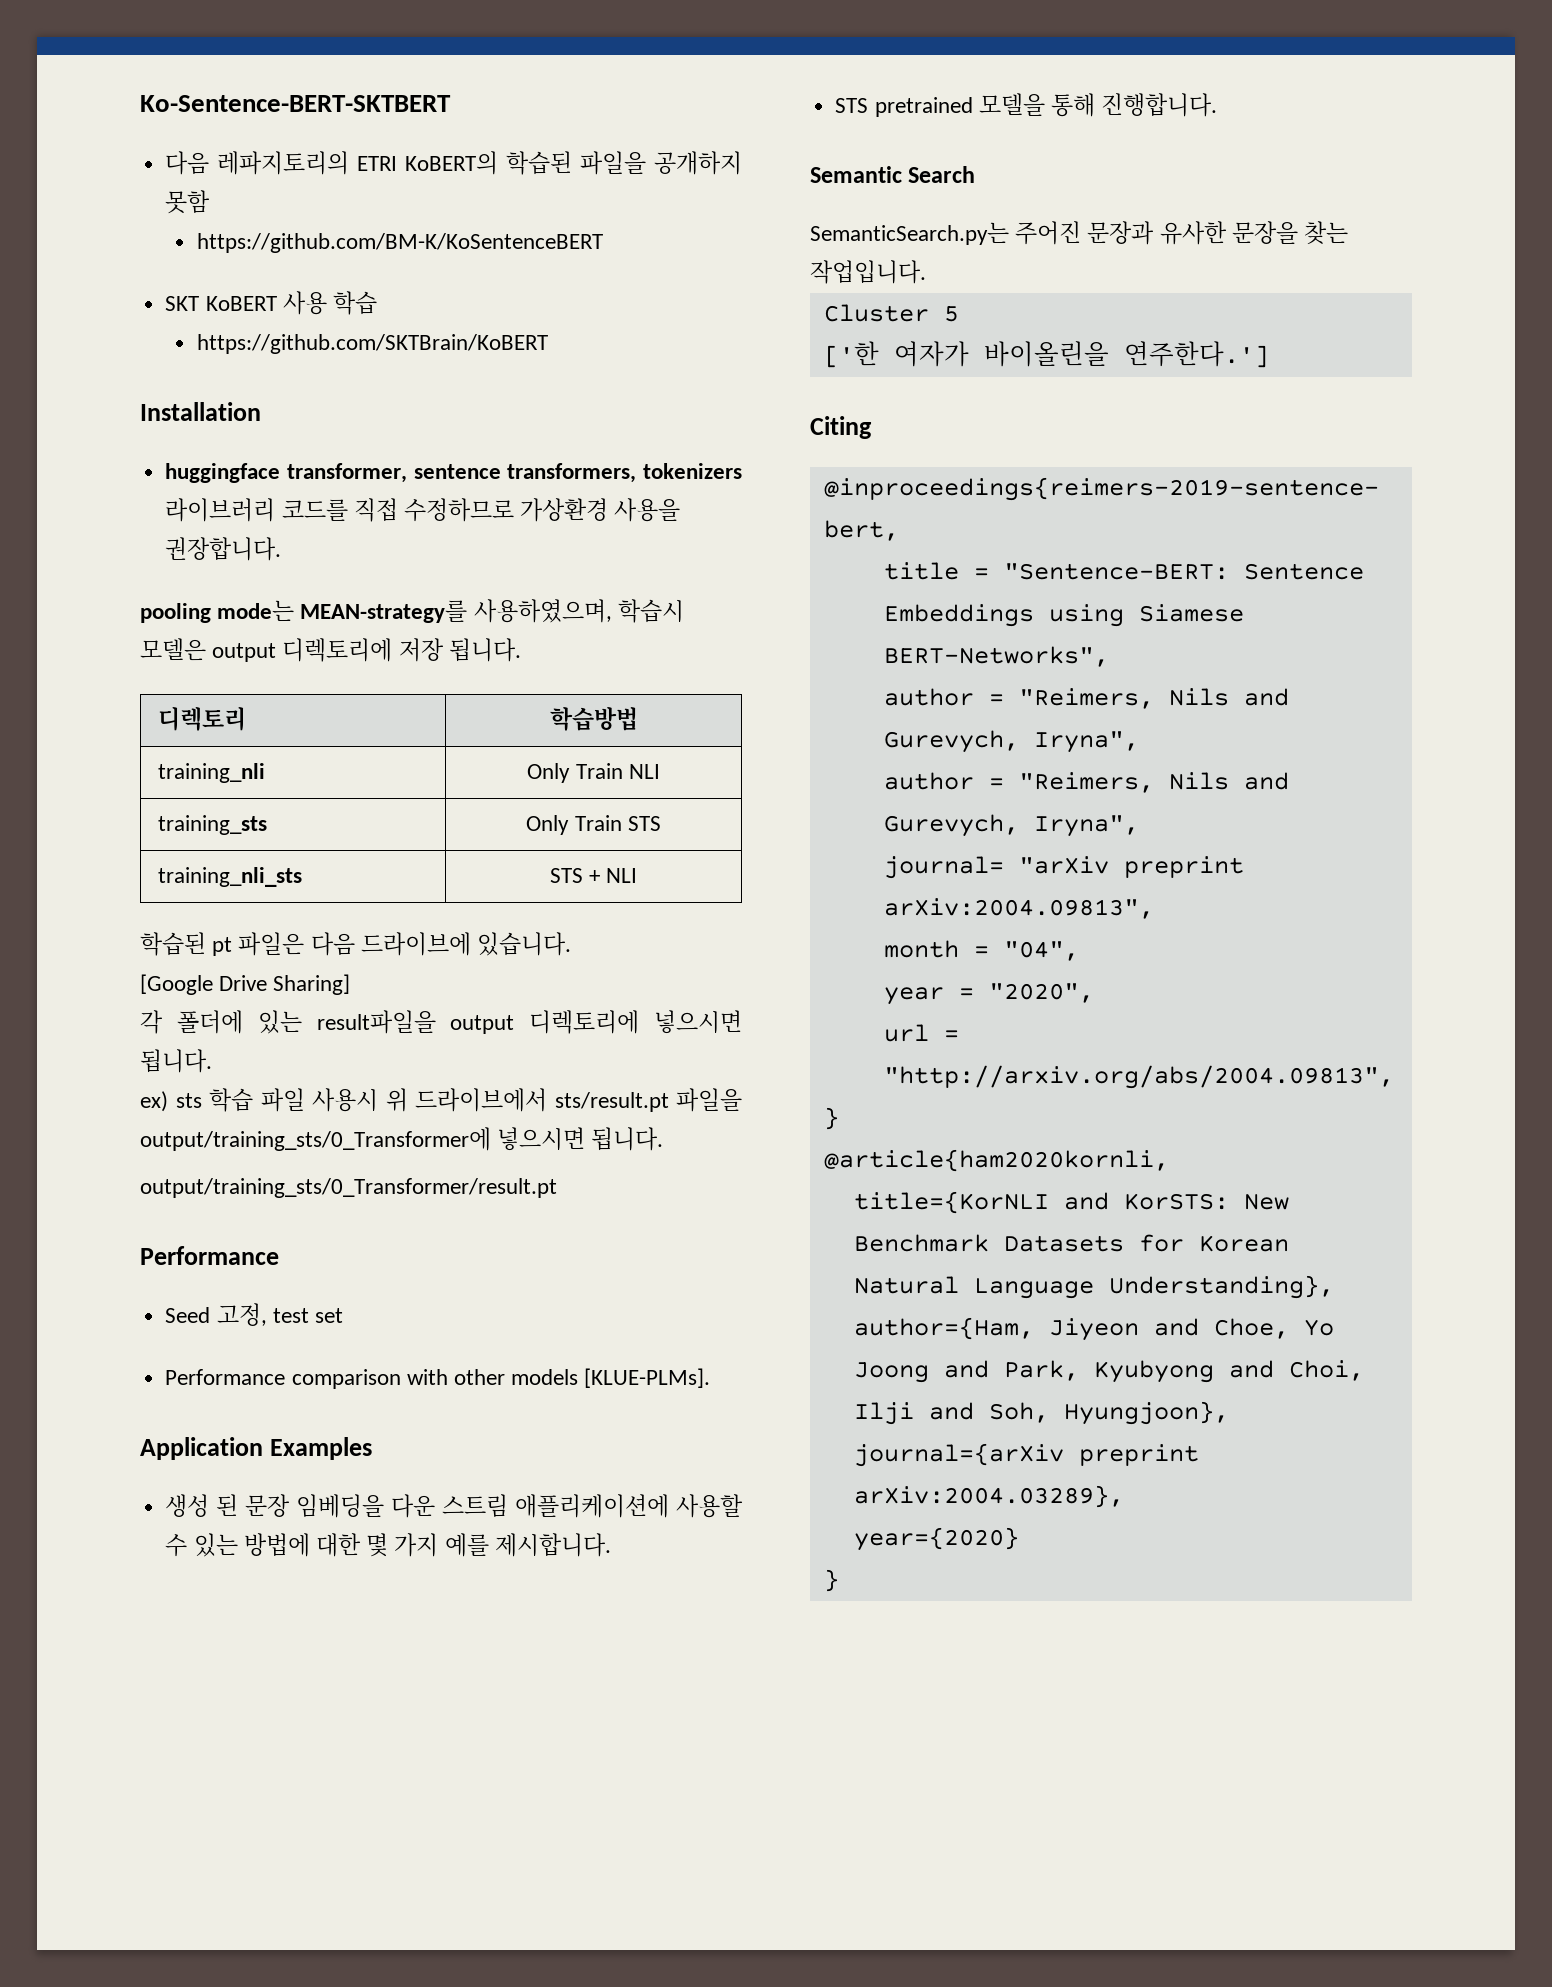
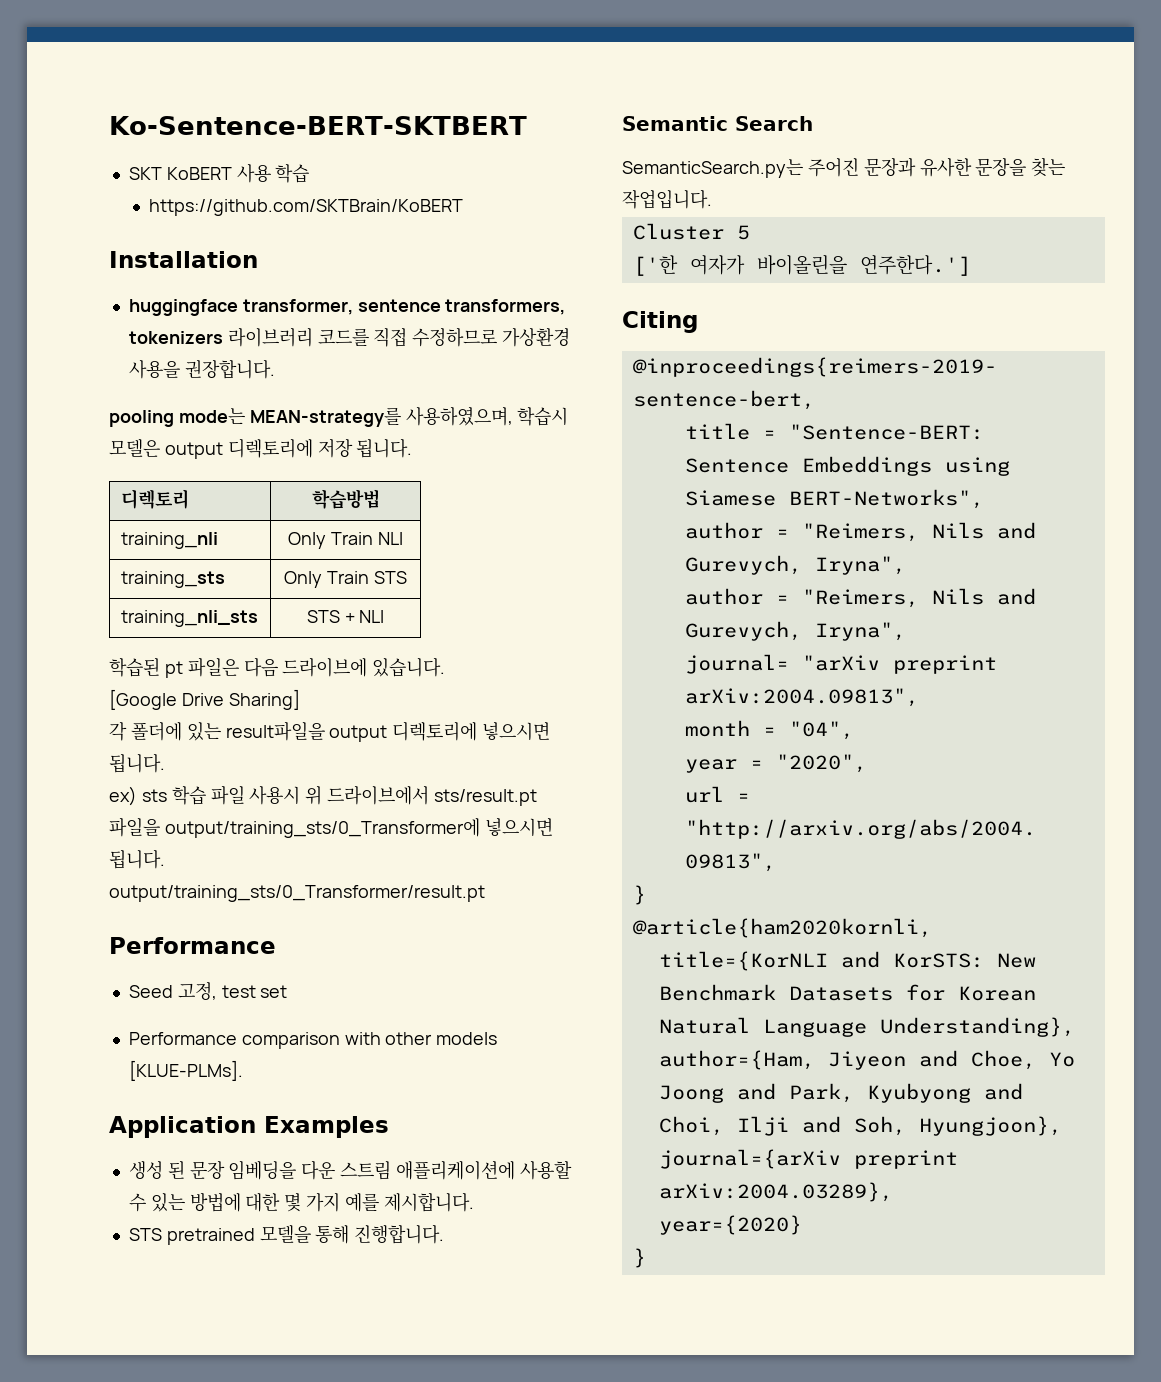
[165,151,742,175] [165,190,211,214] [196,233,603,253] // 다음 레파지토리의 ETRI KoBERT의 학습된 파일을 공개하지 못함 // https://github.com/BM-K/KoSentenceBERT -> (527, 125) none

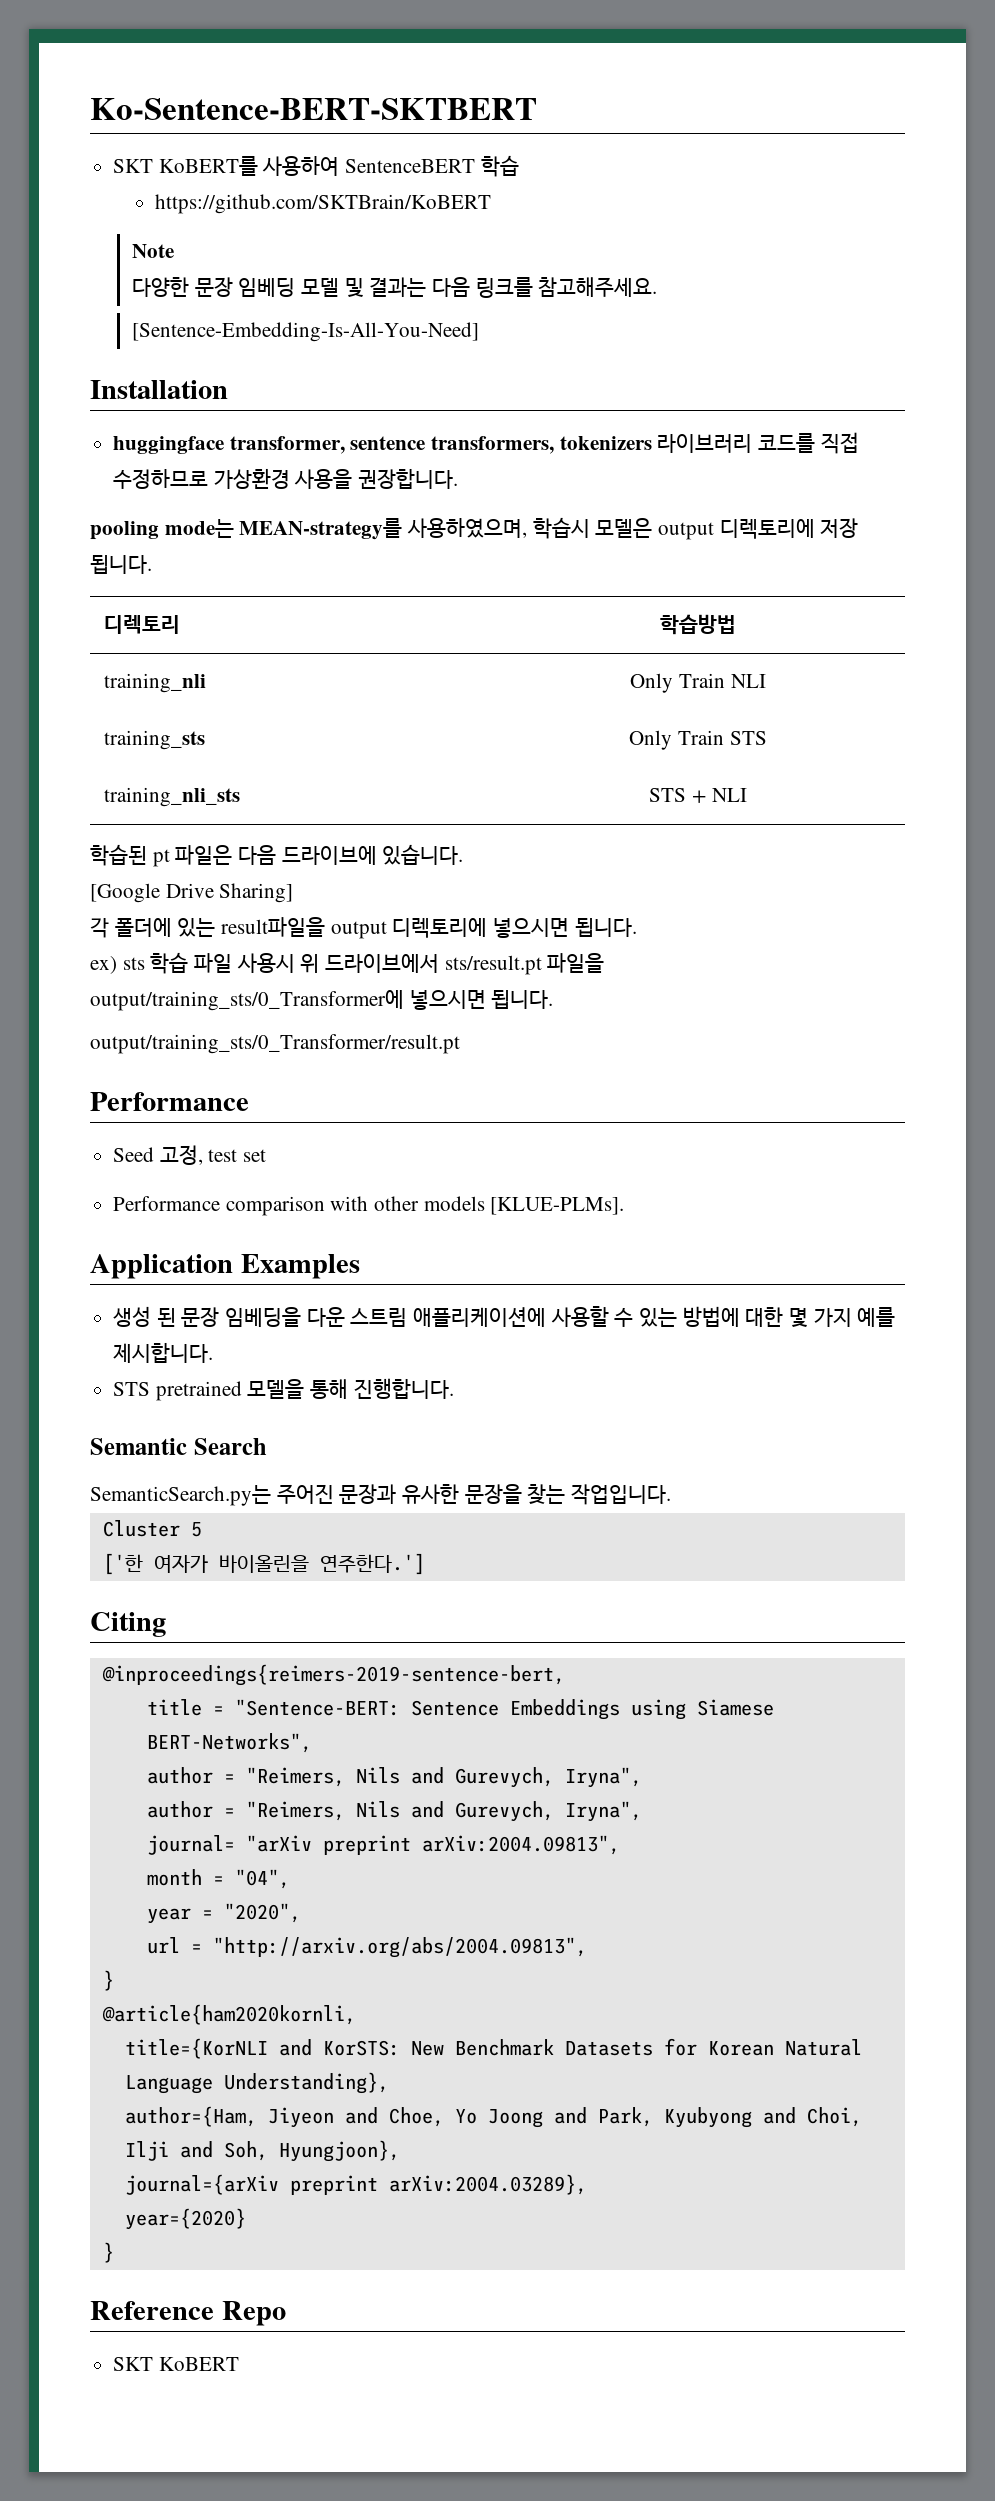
[166,164,271,183] KoBERT 사용 -> [158,156,476,176] KoBERT를 사용하여 SentenceBERT
(464, 207) none -> [131,244,174,258] [131,277,658,298] [131,322,479,342] // Note // 다양한 문장 임베딩 모델 및 결과는 다음 링크를 참고해주세요. // [Sentence-Embedding-Is-All-You-Need]
(646, 1258) none -> [90,2301,286,2326] [113,2357,239,2371] // Reference Repo // SKT KoBERT

